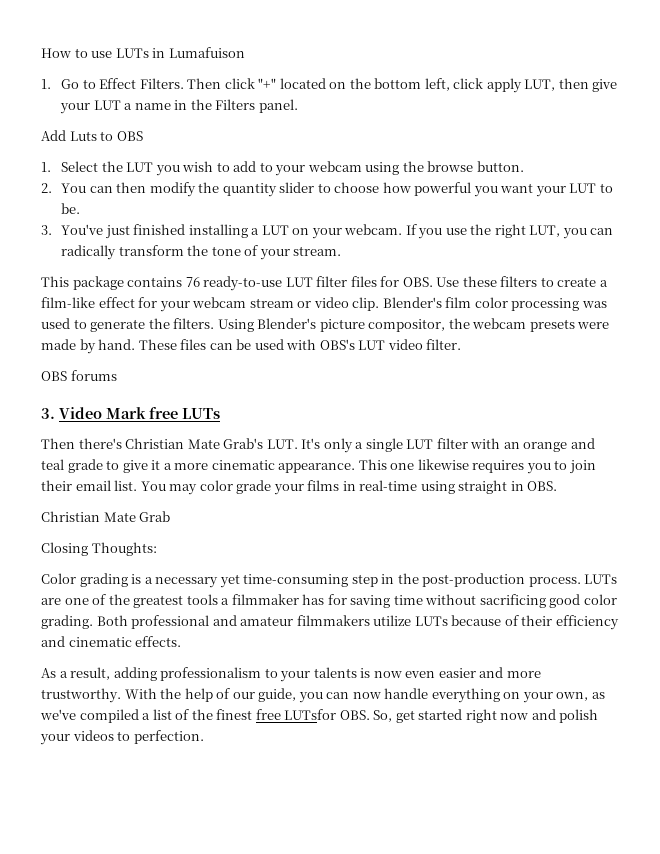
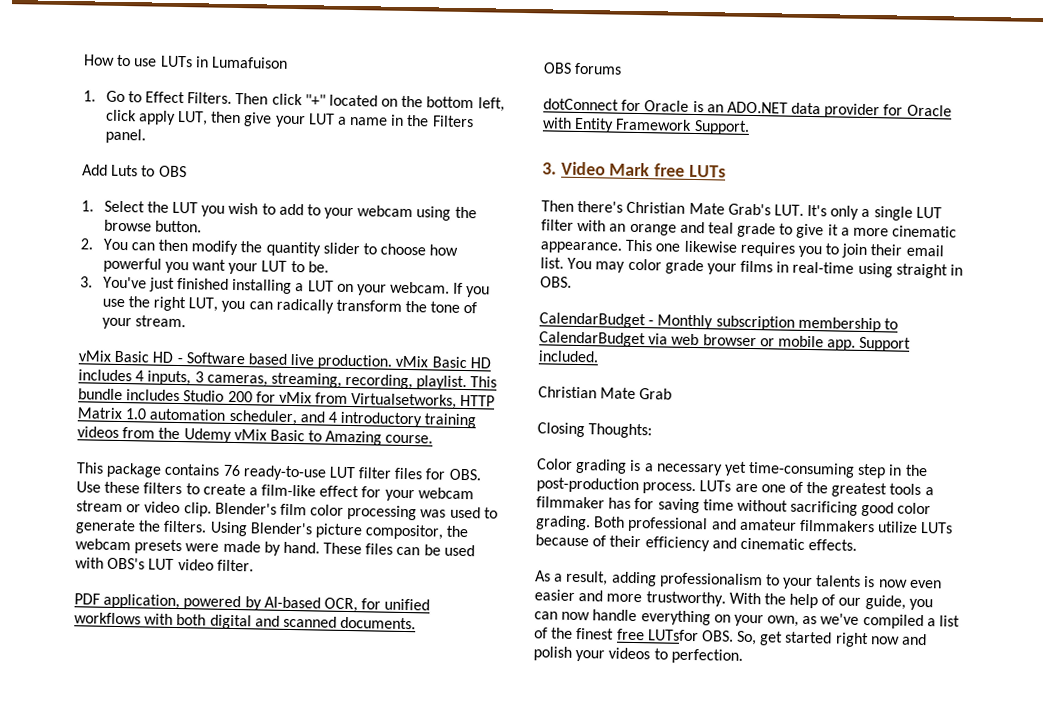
(342, 251) none -> [78,350,491,370] [78,369,498,391] [78,388,496,409] [77,407,477,429] [77,426,434,446] // vMix Basic HD - Software based live production. vMix Basic HD includes 4 inputs, 3 cameras, streaming, recording, playlist. This bundle includes Studio 200 for vMix from Virtualsetworks, HTTP Matrix 1.0 automation scheduler, and 4 introductory training videos from the Udemy vMix Basic to Amazing course.
[41,370,117,381] OBS forums -> [74,593,431,613] [74,612,417,630] [543,62,623,75] [543,98,952,119] [542,117,750,135] PDF application, powered by AI-based OCR, for unified workflows with both digital and scanned documents. // OBS forums // dotConnect for Oracle is an ADO.NET data provider for Oracle with Entity Framework Support.
(558, 486) none -> [539,312,898,333] [539,331,912,352] [538,350,599,363] // CalendarBudget - Monthly subscription membership to CalendarBudget via web browser or mobile app. Support included.

